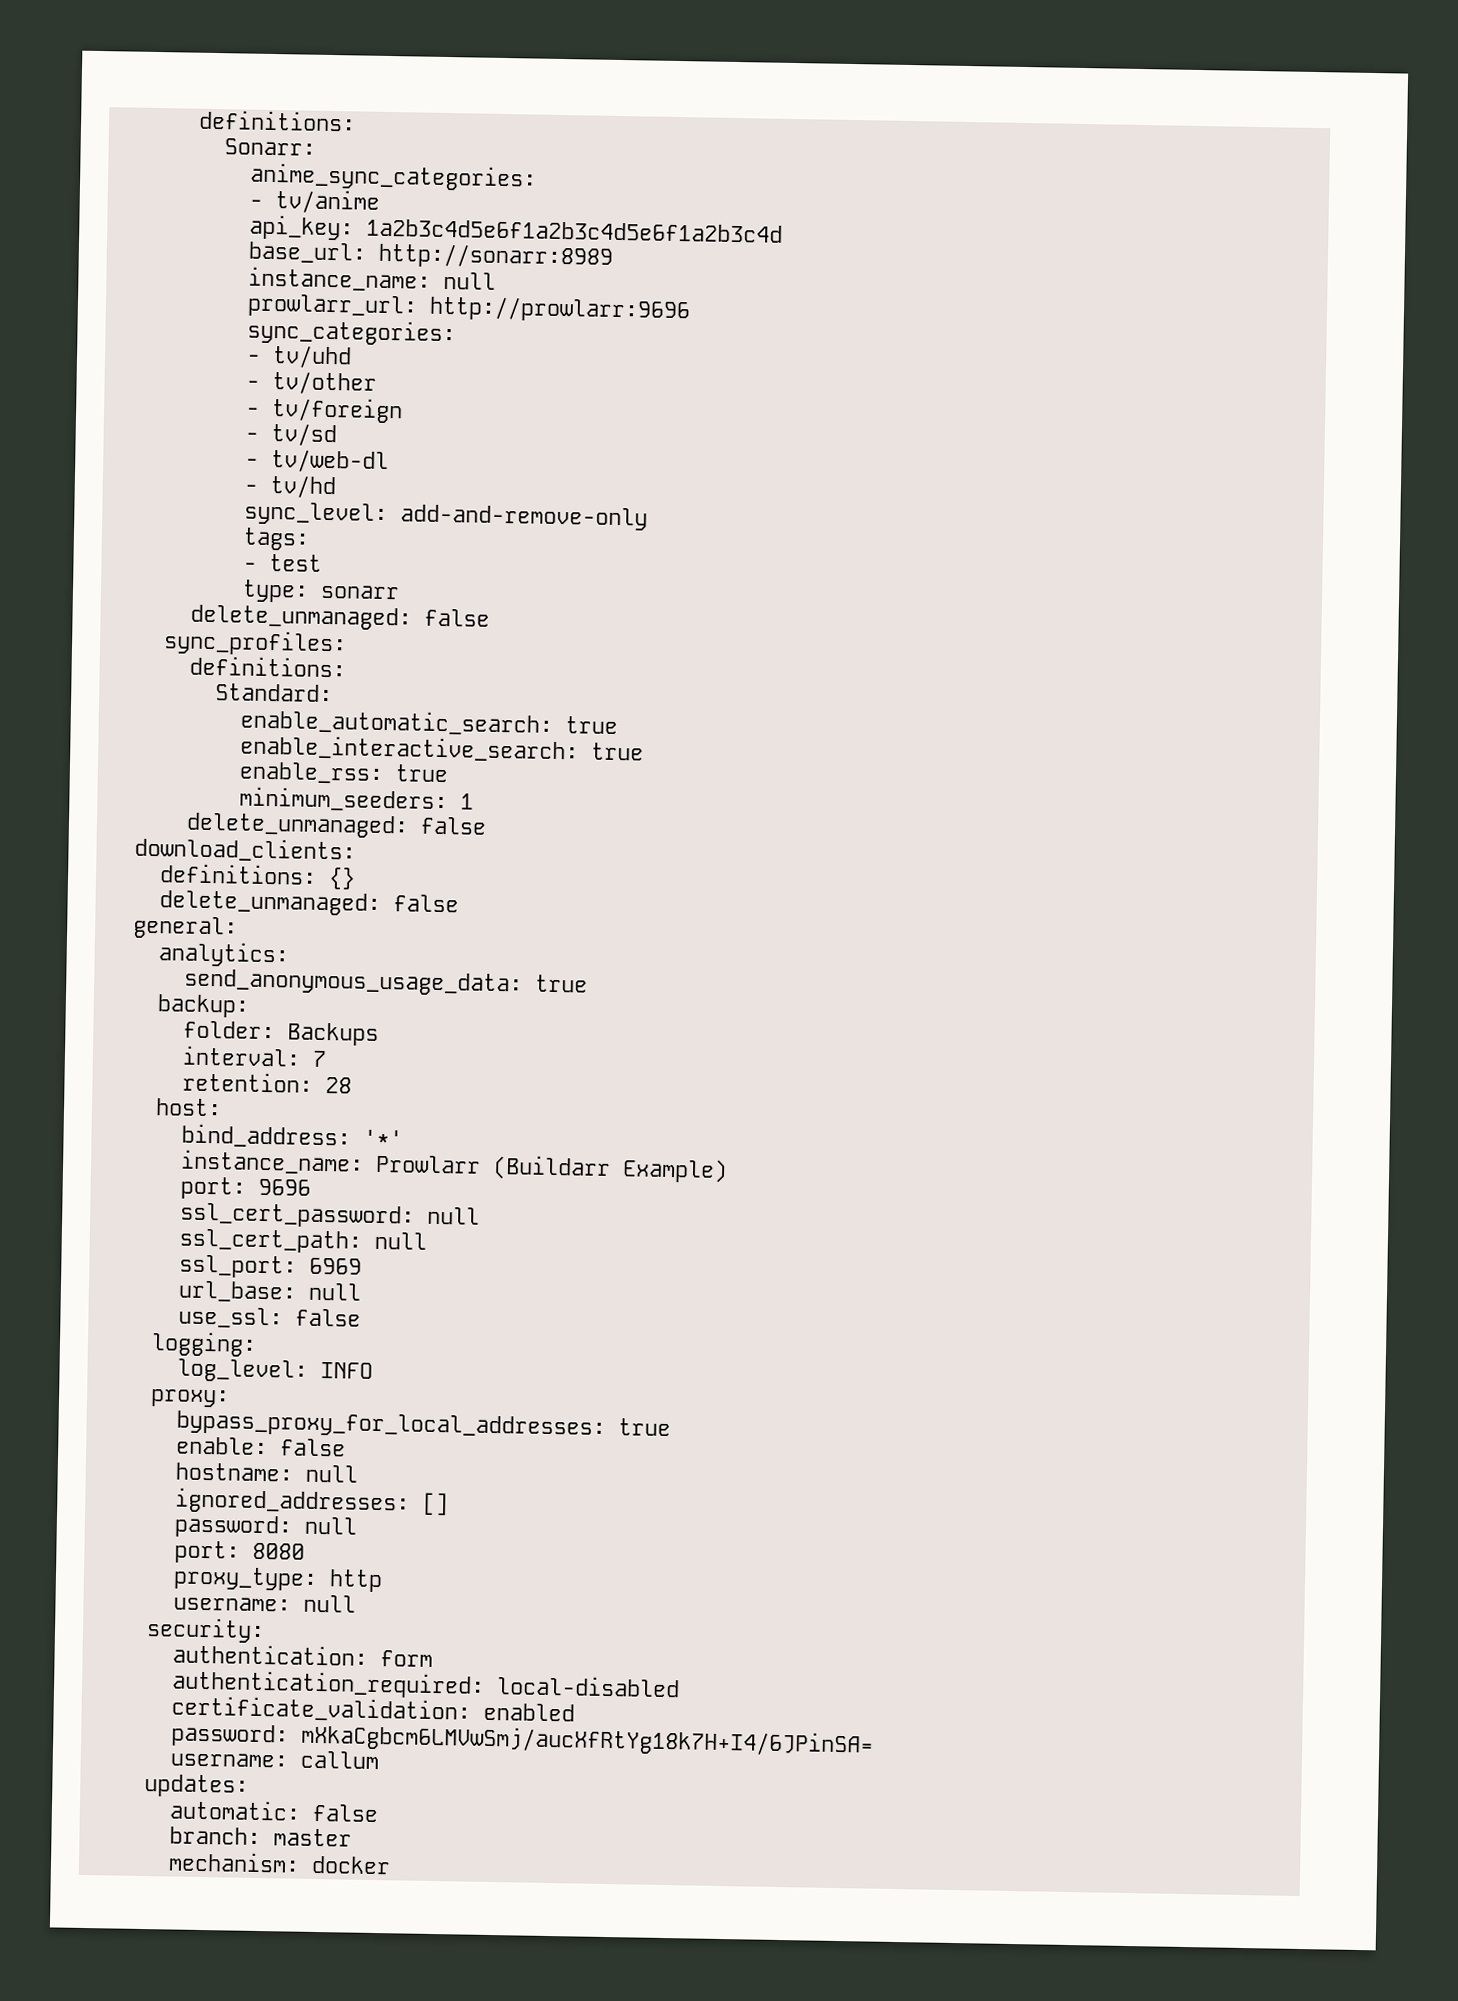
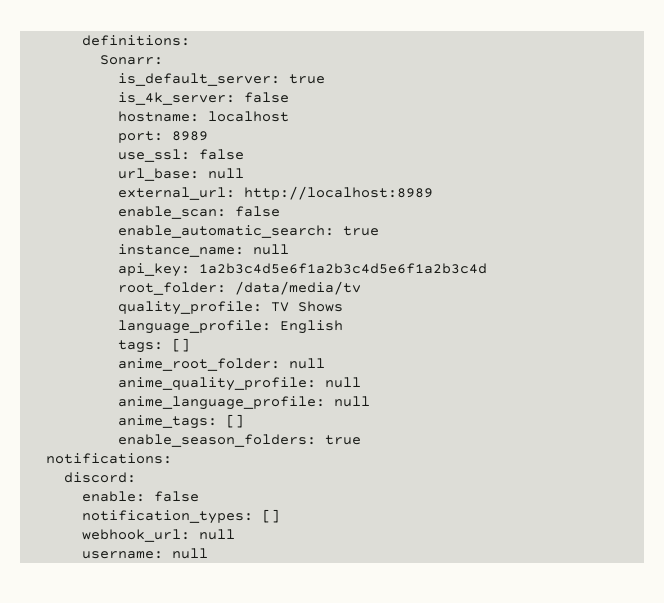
[249,162,538,192] [249,189,381,214] [249,214,784,243] [248,241,615,270] [248,266,497,292] [247,293,692,324] [247,318,457,347] [246,345,353,369] [246,371,378,395] [246,397,404,424] [245,423,338,447] [245,449,390,474] [244,475,338,499] [244,501,649,531] [243,527,311,551] [243,553,323,572] [242,579,401,603] [190,604,491,631] [163,629,348,657] [189,655,347,678] [215,683,334,703] [240,708,619,736] [240,734,645,763] [239,761,450,785] [239,786,475,813] [186,812,488,839] [134,836,357,863] [159,863,357,890] [159,890,460,916] [132,915,239,940] [158,941,290,968] [184,968,589,997] [157,994,251,1018] [183,1020,380,1046] [182,1045,328,1068] [182,1071,353,1094] [155,1098,223,1117] [181,1123,404,1149] [180,1149,729,1184] [180,1176,312,1200] [180,1202,481,1229] [179,1228,428,1254] [179,1254,363,1279] [178,1280,363,1303] [178,1306,362,1329] [151,1331,258,1357] [177,1358,374,1383] [150,1389,231,1408] [176,1410,672,1440] anime_sync_categories: // - tv/anime // api_key: 1a2b3c4d5e6f1a2b3c4d5e6f1a2b3c4d // base_url: http://sonarr:8989 // instance_name: null // prowlarr_url: http://prowlarr:9696 // sync_categories: // - tv/uhd // - tv/other // - tv/foreign // - tv/sd // - tv/web-dl // - tv/hd // sync_level: add-and-remove-only // tags: // - test // type: sonarr // delete_unmanaged: false // sync_profiles: // definitions: // Standard: // enable_automatic_search: true // enable_interactive_search: true // enable_rss: true // minimum_seeders: 1 // delete_unmanaged: false // download_clients: // definitions: {} // delete_unmanaged: false // general: // analytics: // send_anonymous_usage_data: true // backup: // folder: Backups // interval: 7 // retention: 28 // host: // bind_address: '*' // instance_name: Prowlarr (Buildarr Example) // port: 9696 // ssl_cert_password: null // ssl_cert_path: null // ssl_port: 6969 // url_base: null // use_ssl: false // logging: // log_level: INFO // proxy: // bypass_proxy_for_local_addresses: true -> [117,73,325,86] [117,92,289,105] [117,111,289,122] [117,131,208,143] [117,149,244,162] [117,168,244,181] [117,186,433,200] [117,206,280,219] [117,225,379,238] [117,244,289,257] [117,263,487,277] [117,281,361,295] [117,301,343,315] [117,320,343,334] [117,338,190,353] [117,358,325,371] [117,377,361,391] [117,396,370,410] [117,414,244,429] [117,434,361,447] [45,453,172,464] [63,472,136,483] is_default_server: true // is_4k_server: false // hostname: localhost // port: 8989 // use_ssl: false // url_base: null // external_url: http://localhost:8989 // enable_scan: false // enable_automatic_search: true // instance_name: null // api_key: 1a2b3c4d5e6f1a2b3c4d5e6f1a2b3c4d // root_folder: /data/media/tv // quality_profile: TV Shows // language_profile: English // tags: [] // anime_root_folder: null // anime_quality_profile: null // anime_language_profile: null // anime_tags: [] // enable_season_folders: true // notifications: // discord:
[175,1462,359,1483] [175,1487,450,1516] [174,1514,359,1539] [174,1540,306,1564] [173,1566,384,1593] [173,1594,357,1613] [146,1617,266,1644] [172,1643,434,1667] [171,1669,681,1699] [171,1695,576,1723] [171,1723,875,1758] [170,1750,380,1770] [144,1774,250,1798] [169,1799,380,1823] [169,1826,353,1847] [168,1851,392,1875] hostname: null // ignored_addresses: [] // password: null // port: 8080 // proxy_type: http // username: null // security: // authentication: form // authentication_required: local-disabled // certificate_validation: enabled // password: mXkaCgbcm6LMVwSmj/aucXfRtYg18k7H+I4/6JPinSA= // username: callum // updates: // automatic: false // branch: master // mechanism: docker -> [81,509,280,524] [81,529,235,542] [81,548,208,559] notification_types: [] // webhook_url: null // username: null

